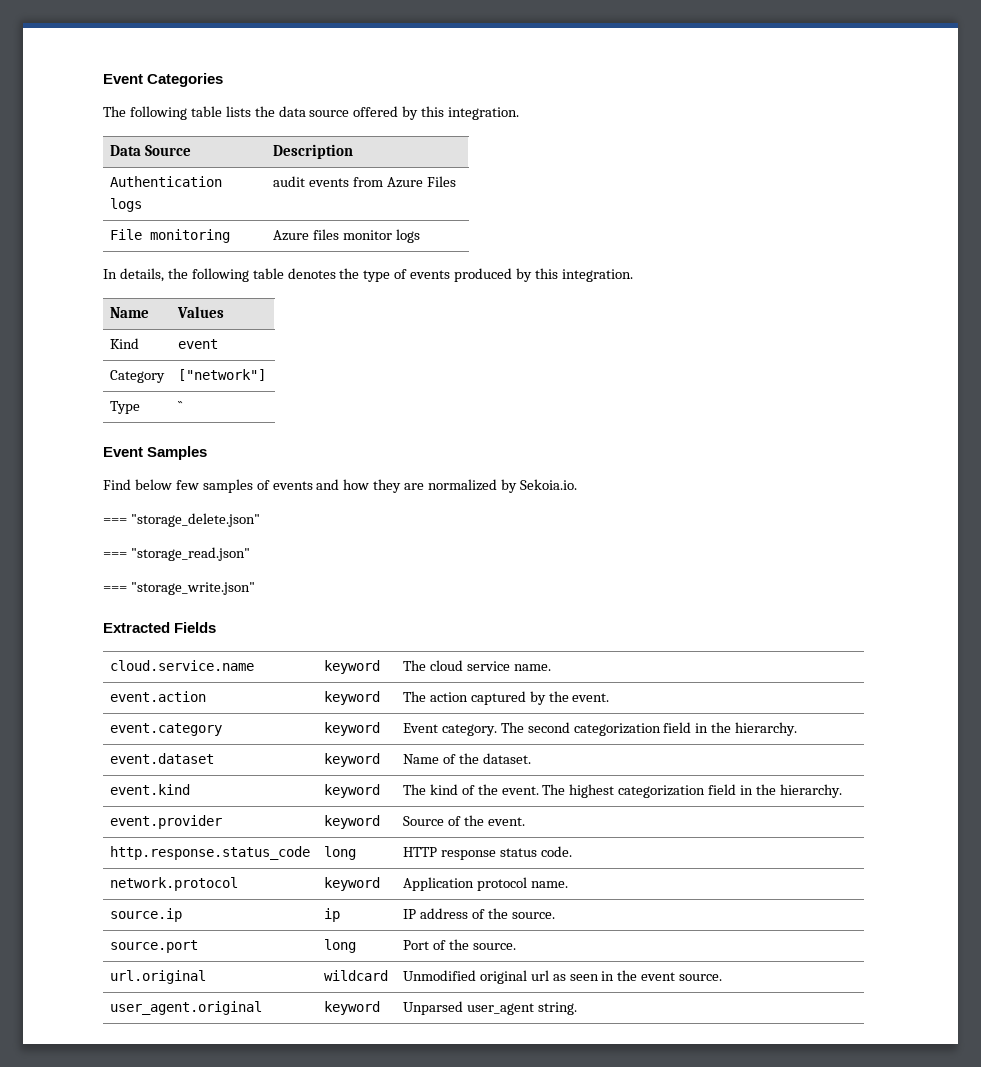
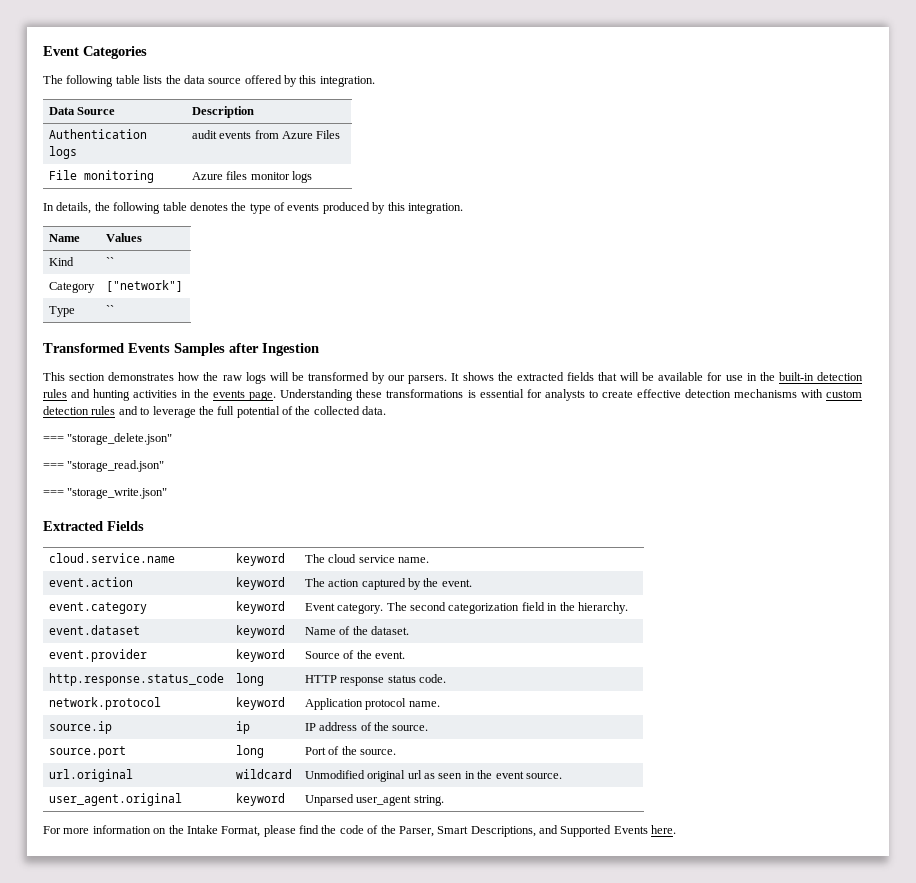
[177,339,218,349] event -> [105,257,114,266] ``
[103,447,143,457] Event -> [43,343,170,353] Transformed Events
[103,479,577,493] // Find below few samples of events and how they are normalized by Sekoia.io. -> [229,343,319,356] [43,372,863,384] [43,389,862,401] [43,406,387,418] after Ingestion // This section demonstrates how the raw logs will be transformed by our parsers. It shows the extracted fields that will be available for use in the built-in detection rules and hunting activities in the events page. Understanding these transformations is essential for analysts to create effective detection mechanisms with custom detection rules and to leverage the full potential of the collected data.
[109,784,190,795] [323,784,380,798] [402,784,842,798] // event.kind | keyword | The kind of the event. The highest categorization field in the hierarchy. -> (410, 630) none
(577, 1008) none -> [43,825,677,837] // For more information on the Intake Format, please find the code of the Parser, Smart Descriptions, and Supported Events here.

